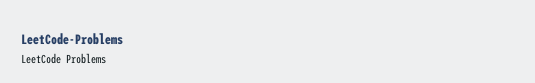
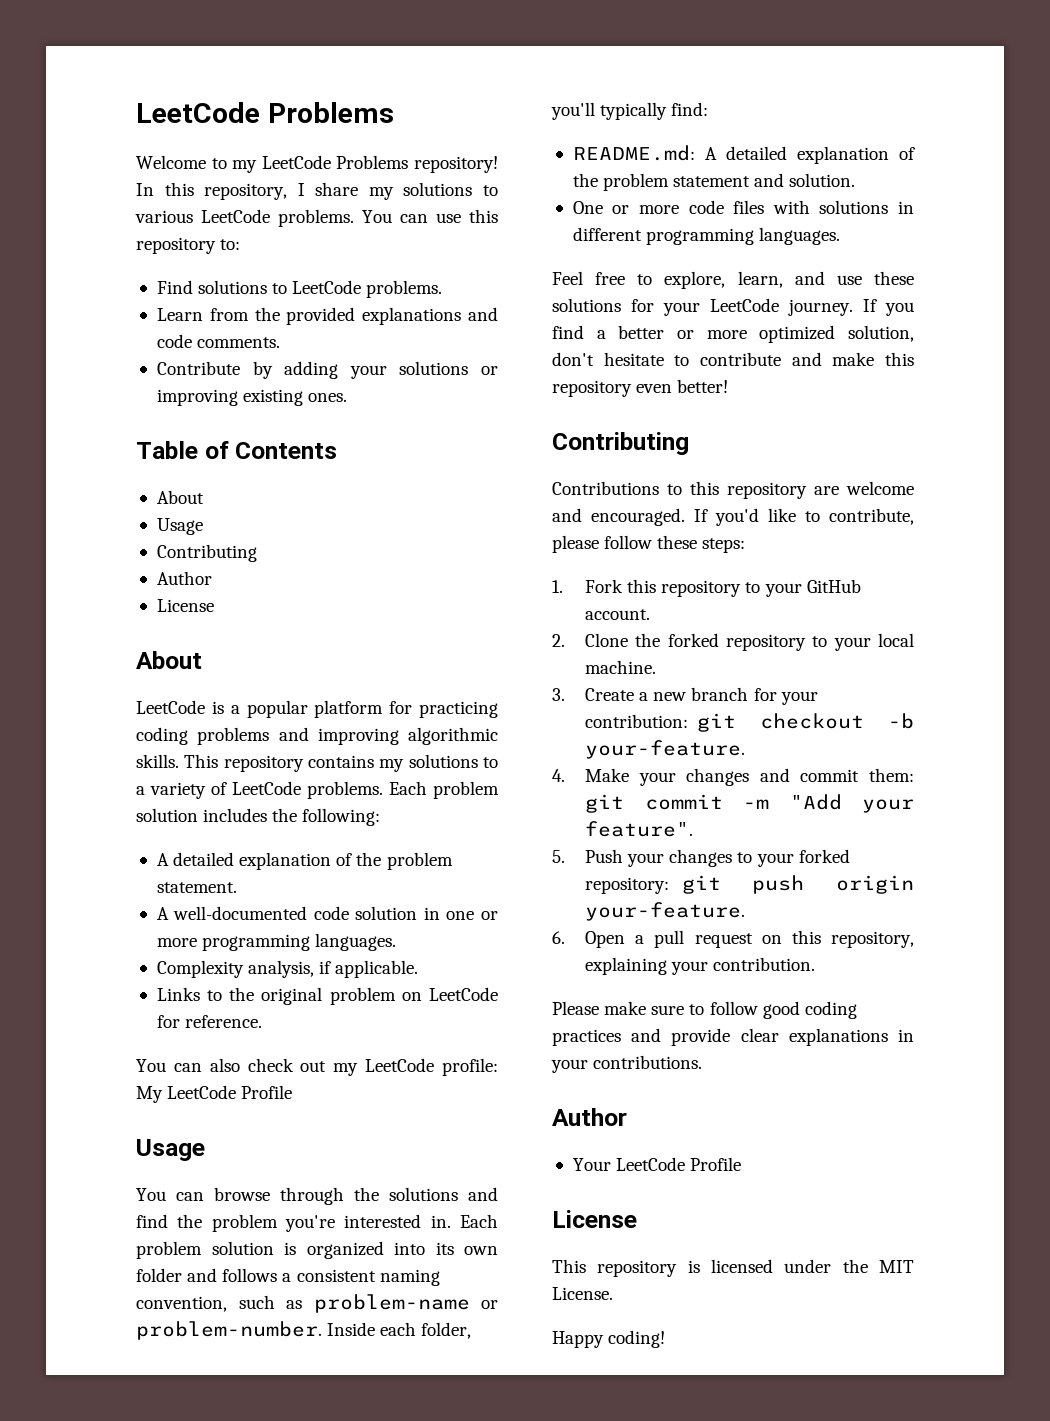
[21,33,123,45] [21,53,106,64] LeetCode-Problems // LeetCode Problems -> [136,102,394,123] [136,155,498,173] [136,182,498,200] [135,209,498,227] [136,237,241,254] [156,280,443,298] [156,307,499,325] [156,334,281,348] [156,361,499,379] [156,389,348,406] [136,441,338,459] [156,490,204,504] [156,518,203,535] [156,544,257,562] [156,571,212,585] [156,599,214,612] [136,651,202,669] [136,700,499,718] [136,727,498,745] [136,754,498,772] [136,781,499,799] [136,808,381,826] [156,852,453,870] [156,882,237,893] [156,906,498,920] [156,933,397,951] [156,960,419,978] [156,987,498,1005] [156,1015,263,1028] [136,1058,498,1076] [136,1085,293,1103] [136,1139,205,1161] [136,1187,498,1205] [136,1214,498,1232] [136,1241,498,1259] [136,1268,440,1286] [136,1294,498,1313] [136,1321,472,1340] [551,102,709,120] [572,145,915,164] [572,173,856,191] [572,200,914,214] [572,227,841,245] [552,271,914,289] [552,298,914,316] [552,325,914,343] [552,352,914,366] [552,379,729,397] [552,432,689,455] [552,481,914,499] [552,508,914,526] [552,535,746,553] [552,579,861,597] [585,609,651,620] [552,633,914,651] [585,660,657,674] [552,687,818,705] [585,713,914,732] [585,740,746,759] [552,768,914,786] [585,794,914,813] [585,821,694,837] [552,849,850,867] [585,875,914,894] [585,902,746,921] [552,930,914,948] [585,957,816,975] [552,1001,857,1019] [552,1028,914,1046] [551,1055,703,1073] [552,1108,627,1126] [572,1157,742,1171] [552,1210,637,1228] [552,1259,914,1277] [552,1287,613,1300] [552,1330,666,1348] LeetCode Problems // Welcome to my LeetCode Problems repository! In this repository, I share my solutions to various LeetCode problems. You can use this repository to: // Find solutions to LeetCode problems. // Learn from the provided explanations and code comments. // Contribute by adding your solutions or improving existing ones. // Table of Contents // About // Usage // Contributing // Author // License // About // LeetCode is a popular platform for practicing coding problems and improving algorithmic skills. This repository contains my solutions to a variety of LeetCode problems. Each problem solution includes the following: // A detailed explanation of the problem statement. // A well-documented code solution in one or more programming languages. // Complexity analysis, if applicable. // Links to the original problem on LeetCode for reference. // You can also check out my LeetCode profile: My LeetCode Profile // Usage // You can browse through the solutions and find the problem you're interested in. Each problem solution is organized into its own folder and follows a consistent naming convention, such as problem-name or problem-number. Inside each folder, you'll typically find: // README.md: A detailed explanation of the problem statement and solution. // One or more code files with solutions in different programming languages. // Feel free to explore, learn, and use these solutions for your LeetCode journey. If you find a better or more optimized solution, don't hesitate to contribute and make this repository even better! // Contributing // Contributions to this repository are welcome and encouraged. If you'd like to contribute, please follow these steps: // 1. Fork this repository to your GitHub account. // 2. Clone the forked repository to your local machine. // 3. Create a new branch for your contribution: git checkout -b your-feature. // 4. Make your changes and commit them: git commit -m "Add your feature". // 5. Push your changes to your forked repository: git push origin your-feature. // 6. Open a pull request on this repository, explaining your contribution. // Please make sure to follow good coding practices and provide clear explanations in your contributions. // Author // Your LeetCode Profile // License // This repository is licensed under the MIT License. // Happy coding!

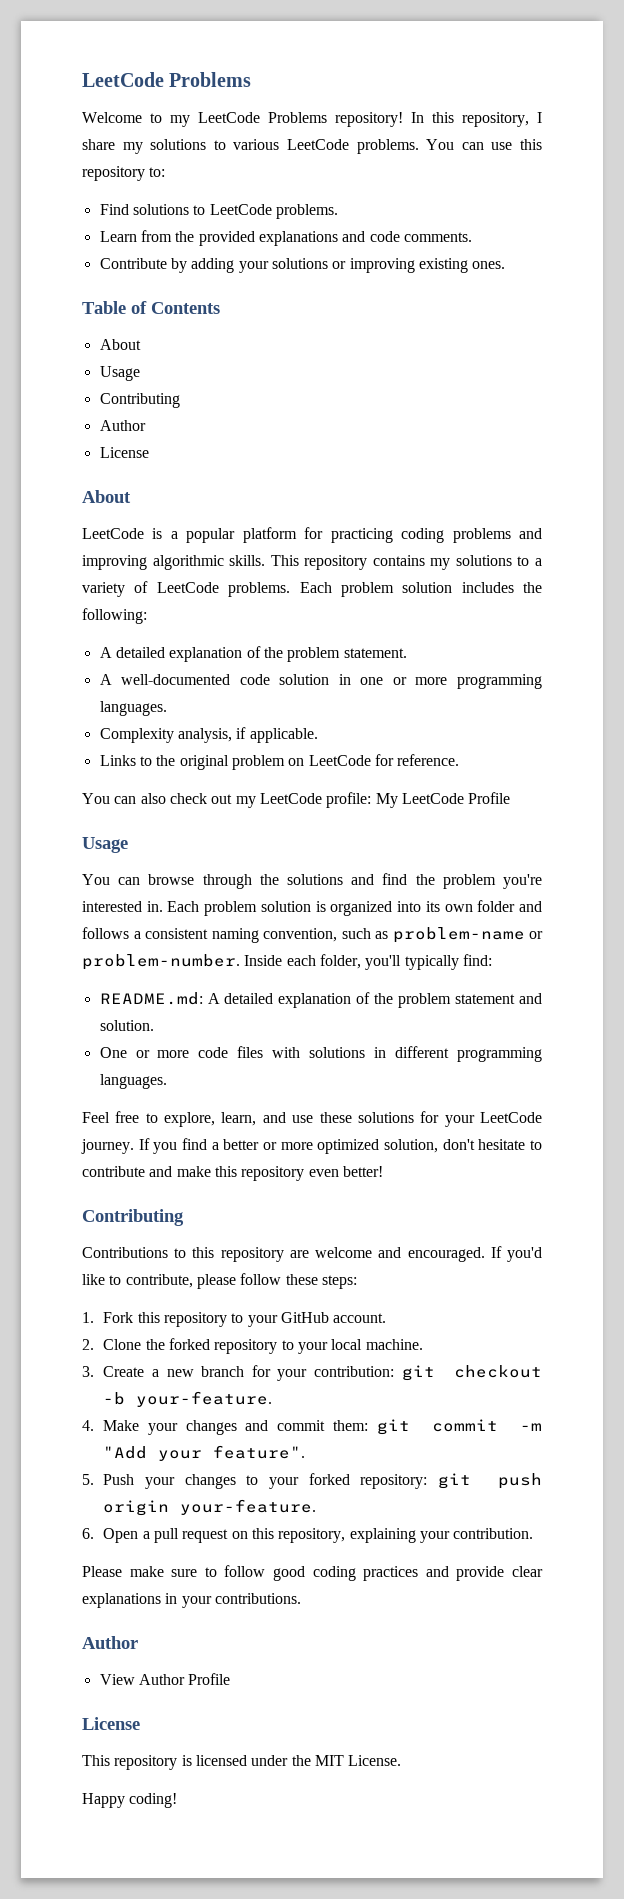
[572,1157,686,1171] Your LeetCode -> [99,1674,185,1685] View Author

